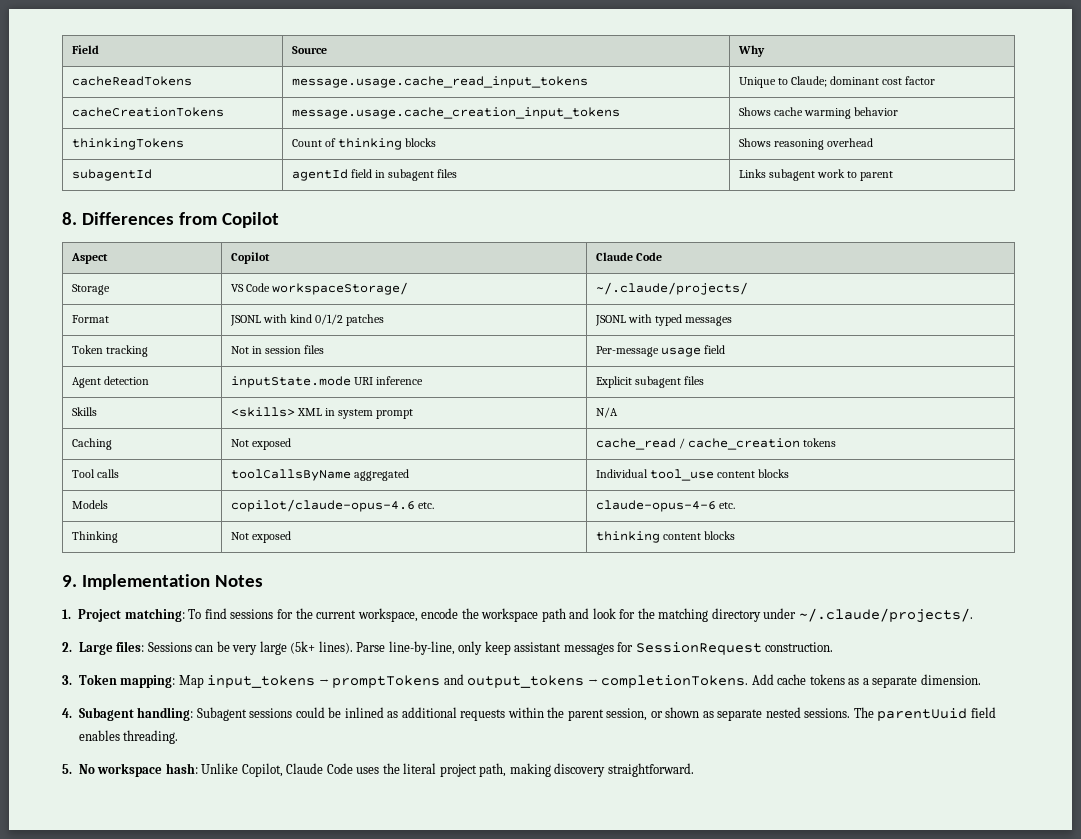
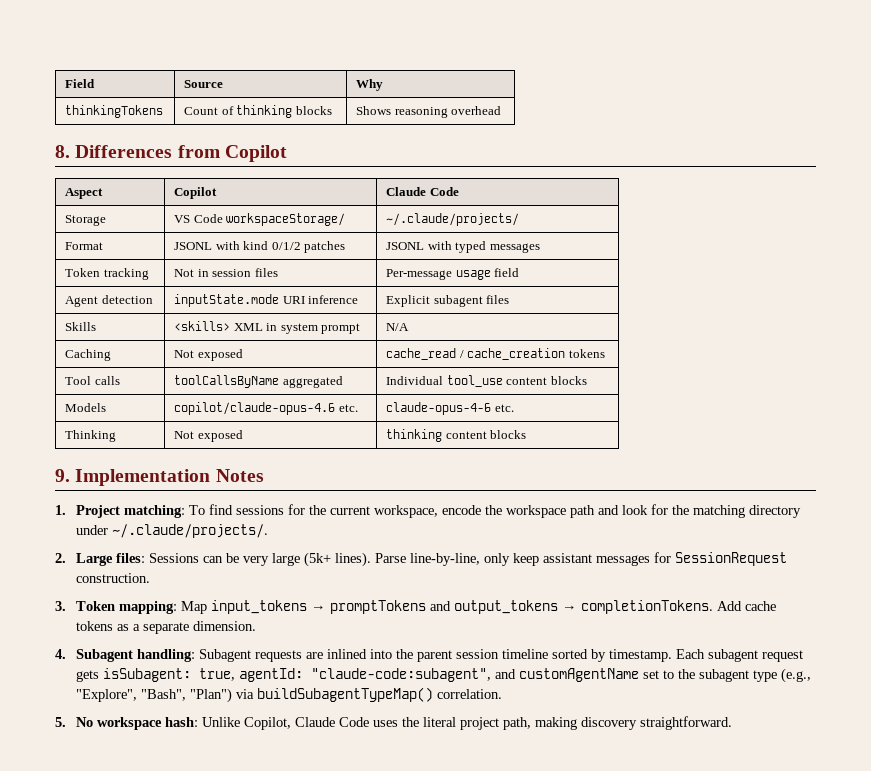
[71,76,192,86] [291,76,588,88] [738,76,936,88] [71,107,224,117] [291,107,620,119] [738,107,898,119] // cacheReadTokens | message.usage.cache_read_input_tokens | Unique to Claude; dominant cost factor // cacheCreationTokens | message.usage.cache_creation_input_tokens | Shows cache warming behavior -> (384, 85) none
[71,169,152,181] [291,169,457,181] [738,169,893,181] // subagentId | agentId field in subagent files | Links subagent work to parent -> (502, 110) none
[249,707,996,721] [78,730,179,744] sessions could be inlined as additional requests within the parent session, or shown as separate nested sessions. The parentUuid field enables threading. -> [254,649,803,662] [75,668,811,683] [75,687,502,703] requests are inlined into the parent session timeline sorted by timestamp. Each subagent request gets isSubagent: true, agentId: "claude-code:subagent", and customAgentName set to the subagent type (e.g., "Explore", "Bash", "Plan") via buildSubagentTypeMap() correlation.

